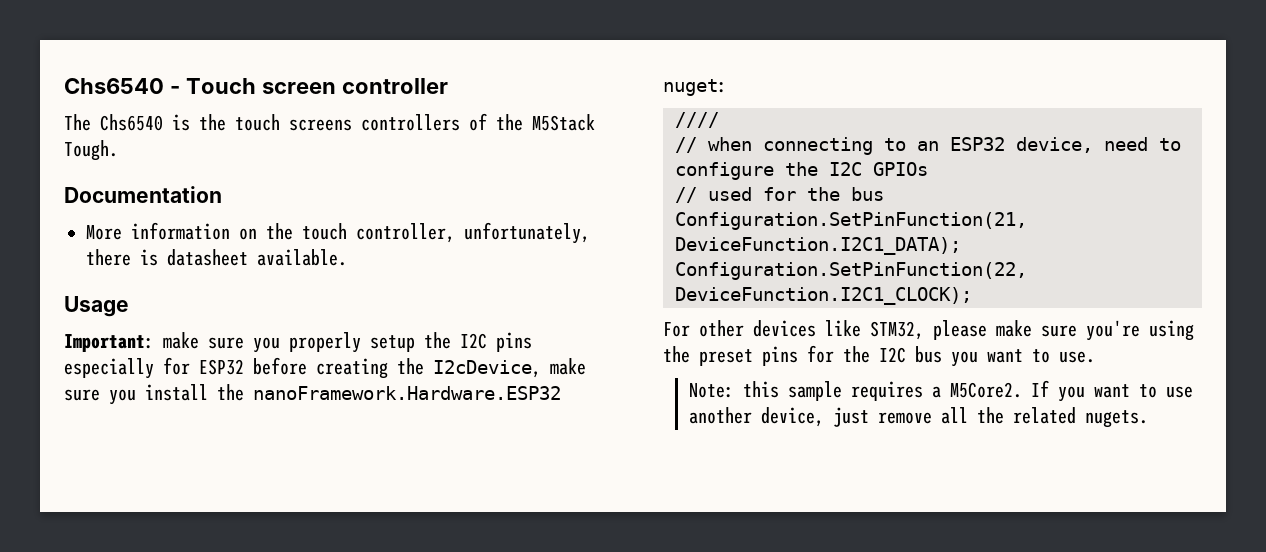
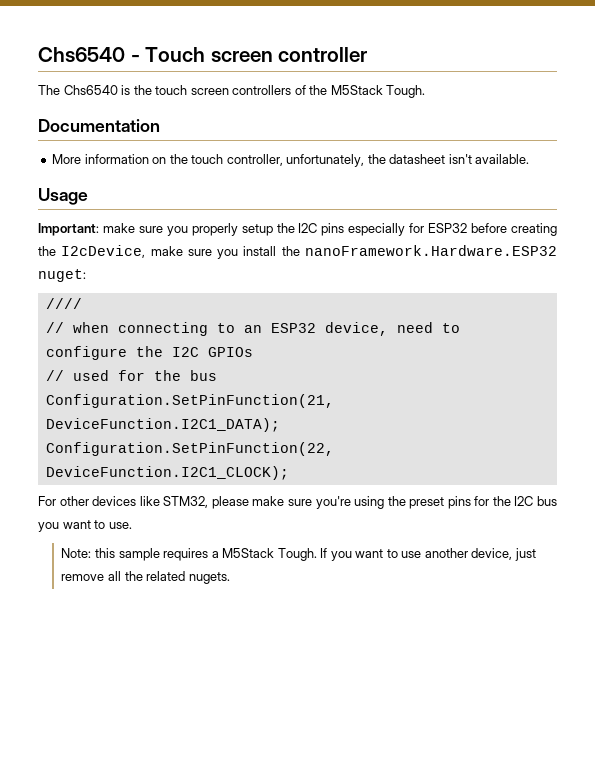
[289,119,352,131] screens -> [190,88,229,95] screen
[86,249,248,266] there is datasheet -> [367,154,472,164] the datasheet isn't
[950,382,1023,398] M5Core2. -> [222,548,317,561] M5Stack Tough.

